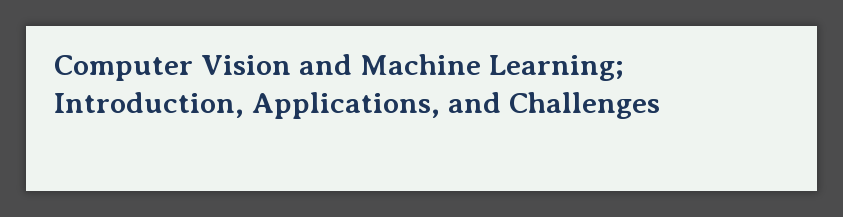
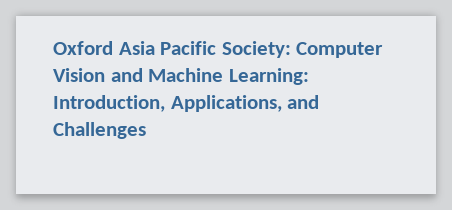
(54, 68) none -> [53,41,291,58] Oxford Asia Pacific Society:
[488,55,624,81] Learning; -> [228,68,309,85] Learning:

